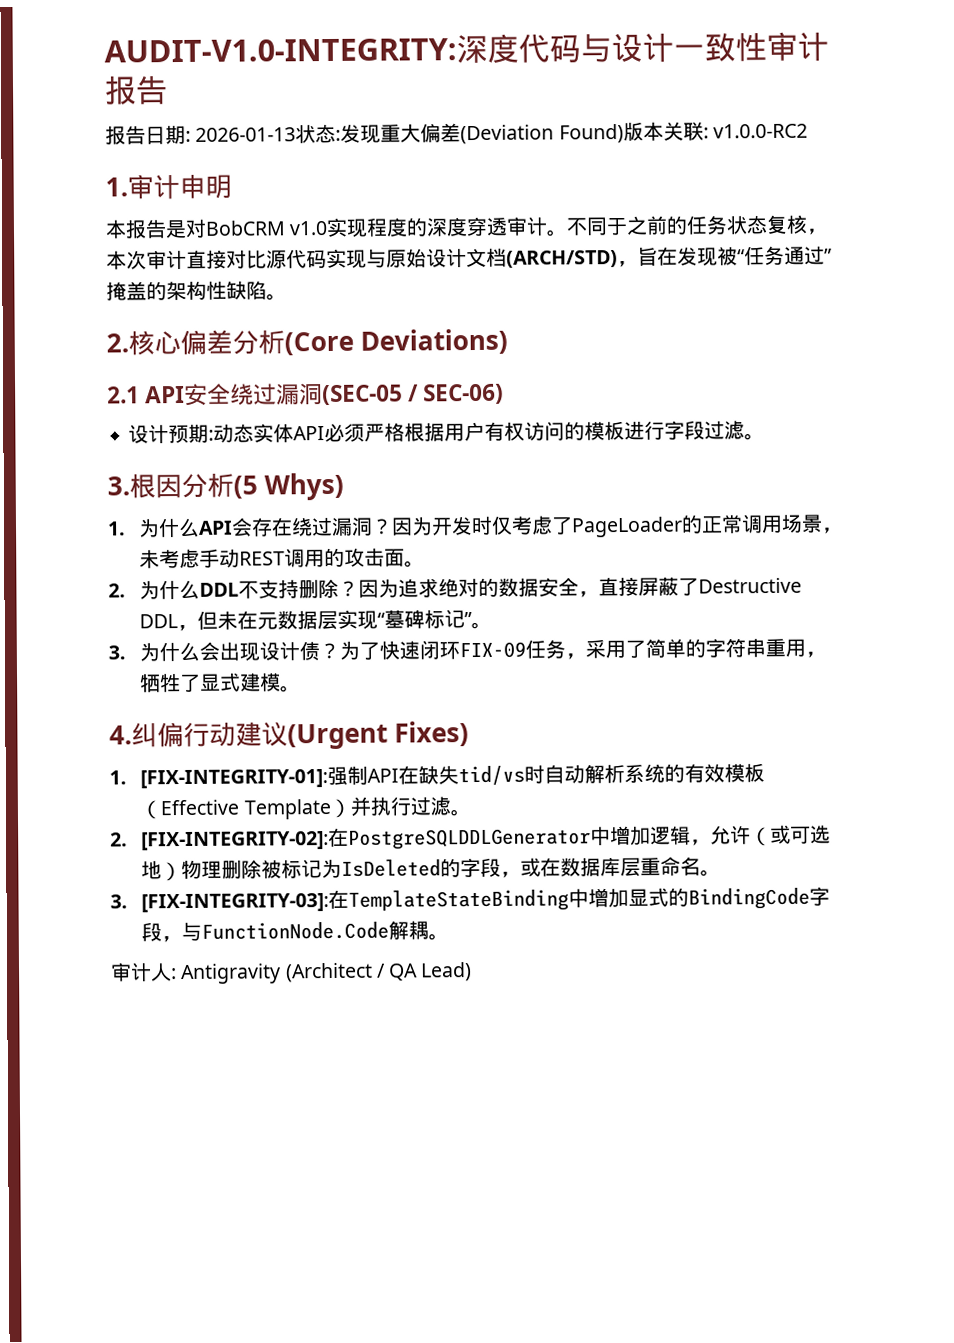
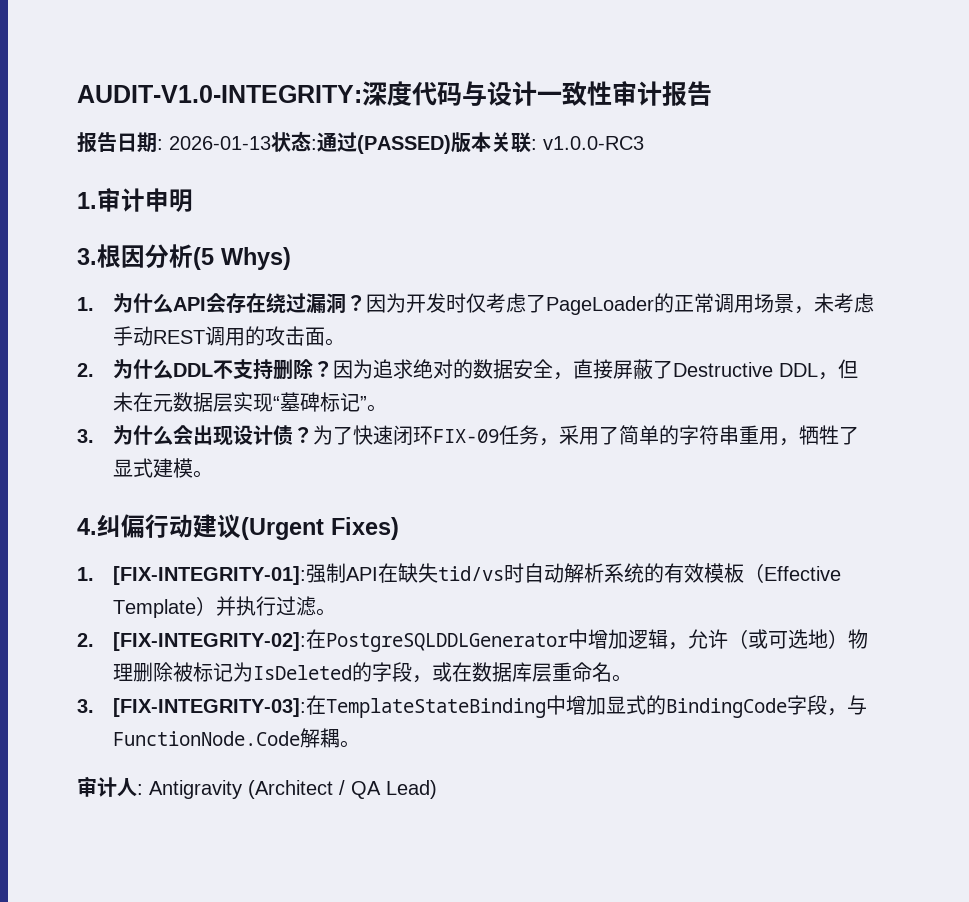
[340,123,624,145] 发现重大偏差(Deviation Found) -> [317,132,451,154] 通过(PASSED)
[712,123,808,139] v1.0.0-RC2 -> [543,136,644,150] v1.0.0-RC3
[105,214,829,239] [106,245,832,270] [106,280,287,301] [106,328,509,356] [107,383,505,406] [128,420,766,444] // 本报告是对BobCRM v1.0实现程度的深度穿透审计。不同于之前的任务状态复核，本次审计直接对比源代码实现与原始设计文档(ARCH/STD)，旨在发现被“任务通过”掩盖的架构性缺陷。 // 2.核心偏差分析(Core Deviations) // 2.1 API安全绕过漏洞(SEC-05 / SEC-06) // 设计预期:动态实体API必须严格根据用户有权访问的模板进行字段过滤。 -> (193, 200) none

